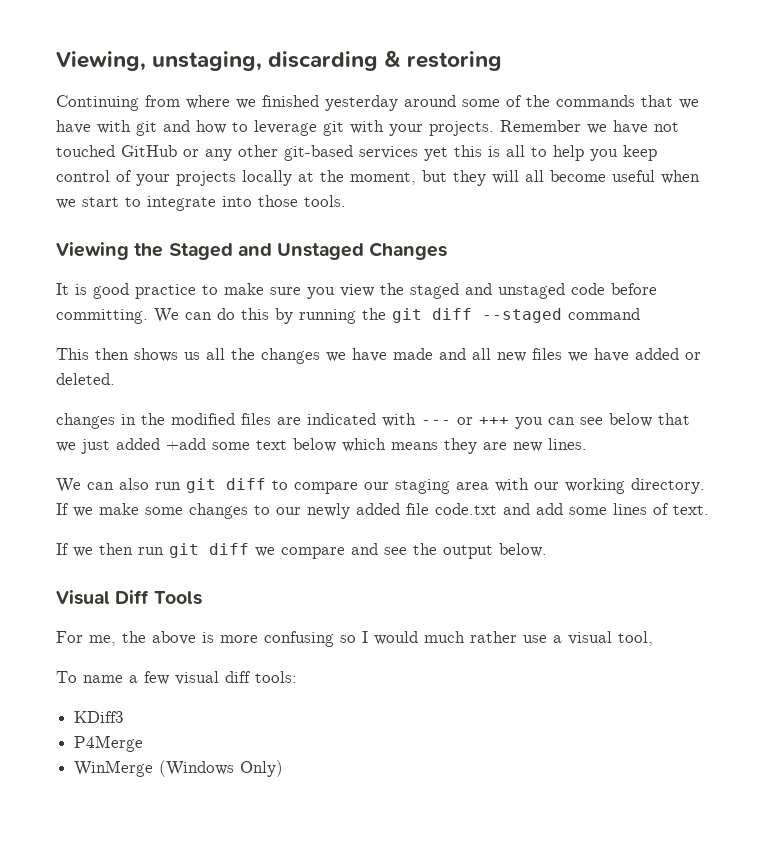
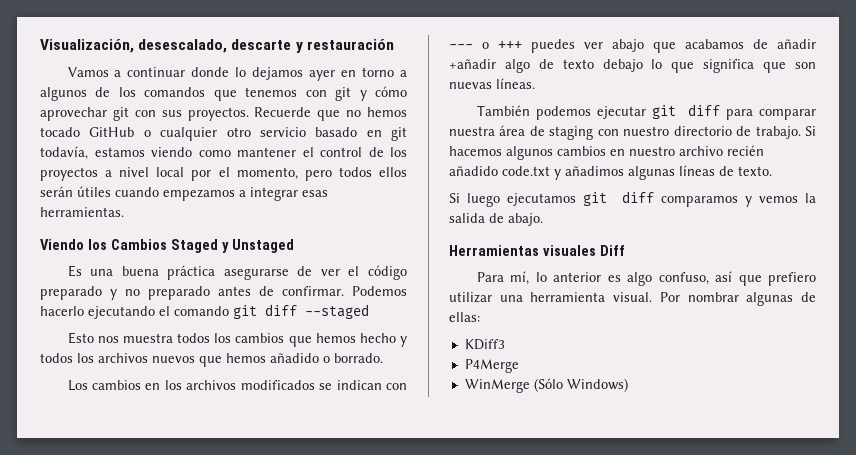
[56,50,503,71] [56,95,699,111] [56,120,679,136] [56,145,657,161] [56,170,700,186] [56,195,346,211] [56,242,448,260] [56,283,657,299] [56,308,640,324] [56,348,701,364] [56,373,115,385] [56,413,690,429] [56,438,587,454] [56,478,705,494] [56,503,709,519] [56,543,547,559] [56,590,202,605] [56,631,653,647] [56,671,297,685] Viewing, unstaging, discarding & restoring // Continuing from where we finished yesterday around some of the commands that we have with git and how to leverage git with your projects. Remember we have not touched GitHub or any other git-based services yet this is all to help you keep control of your projects locally at the moment, but they will all become useful when we start to integrate into those tools. // Viewing the Staged and Unstaged Changes // It is good practice to make sure you view the staged and unstaged code before committing. We can do this by running the git diff --staged command // This then shows us all the changes we have made and all new files we have added or deleted. // changes in the modified files are indicated with --- or +++ you can see below that we just added +add some text below which means they are new lines. // We can also run git diff to compare our staging area with our working directory. If we make some changes to our newly added file code.txt and add some lines of text. // If we then run git diff we compare and see the output below. // Visual Diff Tools // For me, the above is more confusing so I would much rather use a visual tool, // To name a few visual diff tools: -> [40,39,394,53] [67,67,407,81] [40,86,408,101] [40,107,407,121] [40,127,407,141] [40,146,407,160] [40,167,407,181] [40,186,328,201] [40,207,124,217] [40,239,294,253] [67,265,407,280] [40,286,407,300] [40,304,369,319] [67,332,408,347] [40,353,383,367] [67,380,407,391] [449,39,816,53] [449,59,816,73] [449,78,535,89] [476,104,816,120] [449,125,816,140] [449,145,764,160] [449,165,772,180] [449,191,816,207] [449,213,543,226] [449,245,625,256] [476,271,816,286] [449,292,816,306] [449,312,480,322] Visualización, desescalado, descarte y restauración // Vamos a continuar donde lo dejamos ayer en torno a algunos de los comandos que tenemos con git y cómo aprovechar git con sus proyectos. Recuerde que no hemos tocado GitHub o cualquier otro servicio basado en git todavía, estamos viendo como mantener el control de los proyectos a nivel local por el momento, pero todos ellos serán útiles cuando empezamos a integrar esas herramientas. // Viendo los Cambios Staged y Unstaged // Es una buena práctica asegurarse de ver el código preparado y no preparado antes de confirmar. Podemos hacerlo ejecutando el comando git diff --staged // Esto nos muestra todos los cambios que hemos hecho y todos los archivos nuevos que hemos añadido o borrado. // Los cambios en los archivos modificados se indican con --- o +++ puedes ver abajo que acabamos de añadir +añadir algo de texto debajo lo que significa que son nuevas líneas. // También podemos ejecutar git diff para comparar nuestra área de staging con nuestro directorio de trabajo. Si hacemos algunos cambios en nuestro archivo recién añadido code.txt y añadimos algunas líneas de texto. // Si luego ejecutamos git diff comparamos y vemos la salida de abajo. // Herramientas visuales Diff // Para mí, lo anterior es algo confuso, así que prefiero utilizar una herramienta visual. Por nombrar algunas de ellas:
[159,760,284,777] (Windows Only) -> [533,378,628,392] (Sólo Windows)

